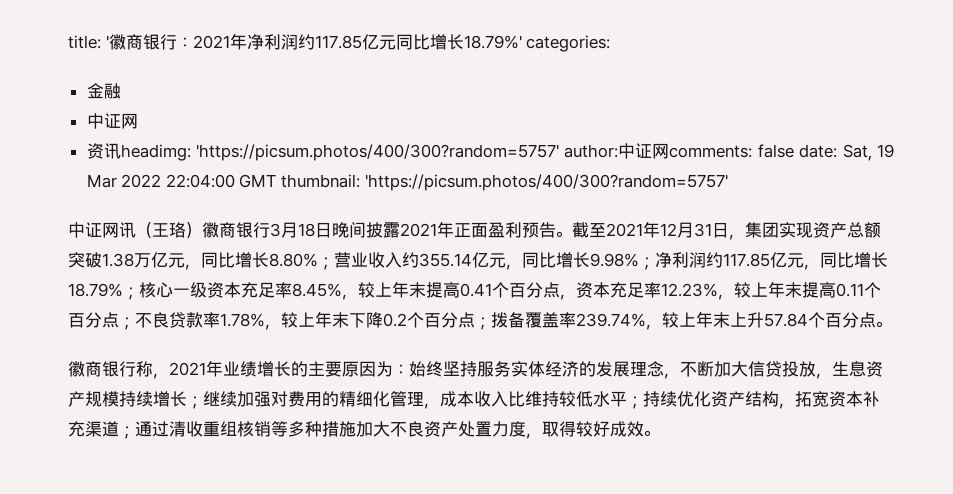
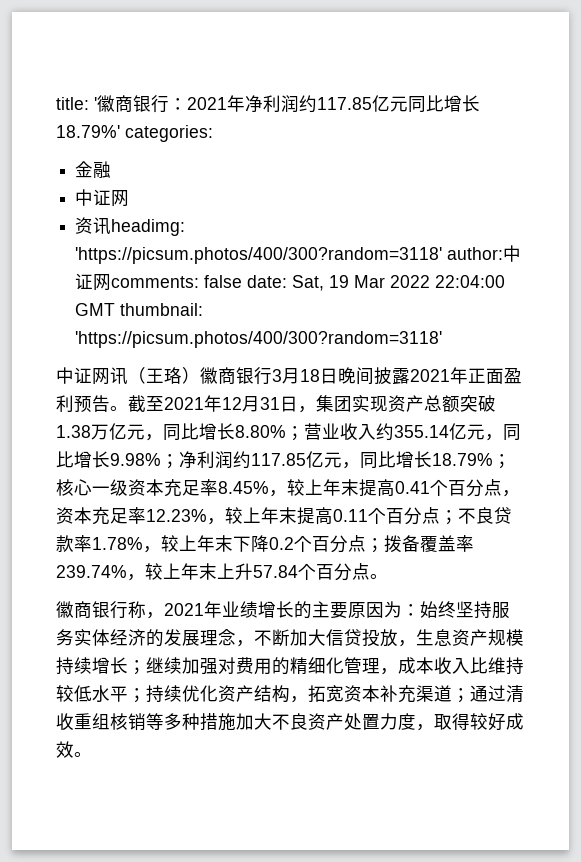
[196,144,560,161] 'https://picsum.photos/400/300?random=5757' -> [75,247,443,264] 'https://picsum.photos/400/300?random=3118'
[364,174,728,191] 'https://picsum.photos/400/300?random=5757' -> [75,331,443,348] 'https://picsum.photos/400/300?random=3118'

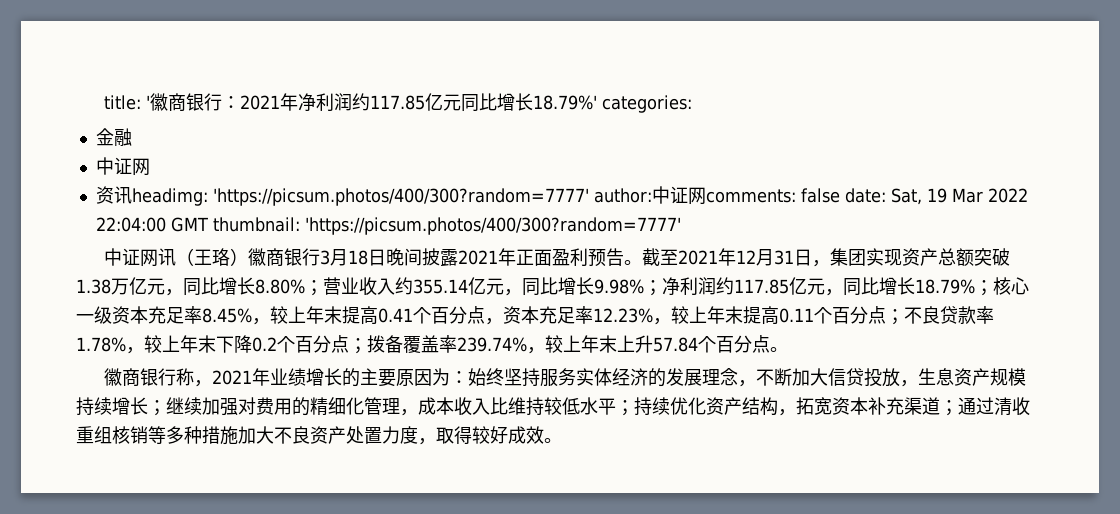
[75,247,443,264] 'https://picsum.photos/400/300?random=3118' -> [212,188,589,206] 'https://picsum.photos/400/300?random=7777'
[75,331,443,348] 'https://picsum.photos/400/300?random=3118' -> [304,217,681,235] 'https://picsum.photos/400/300?random=7777'

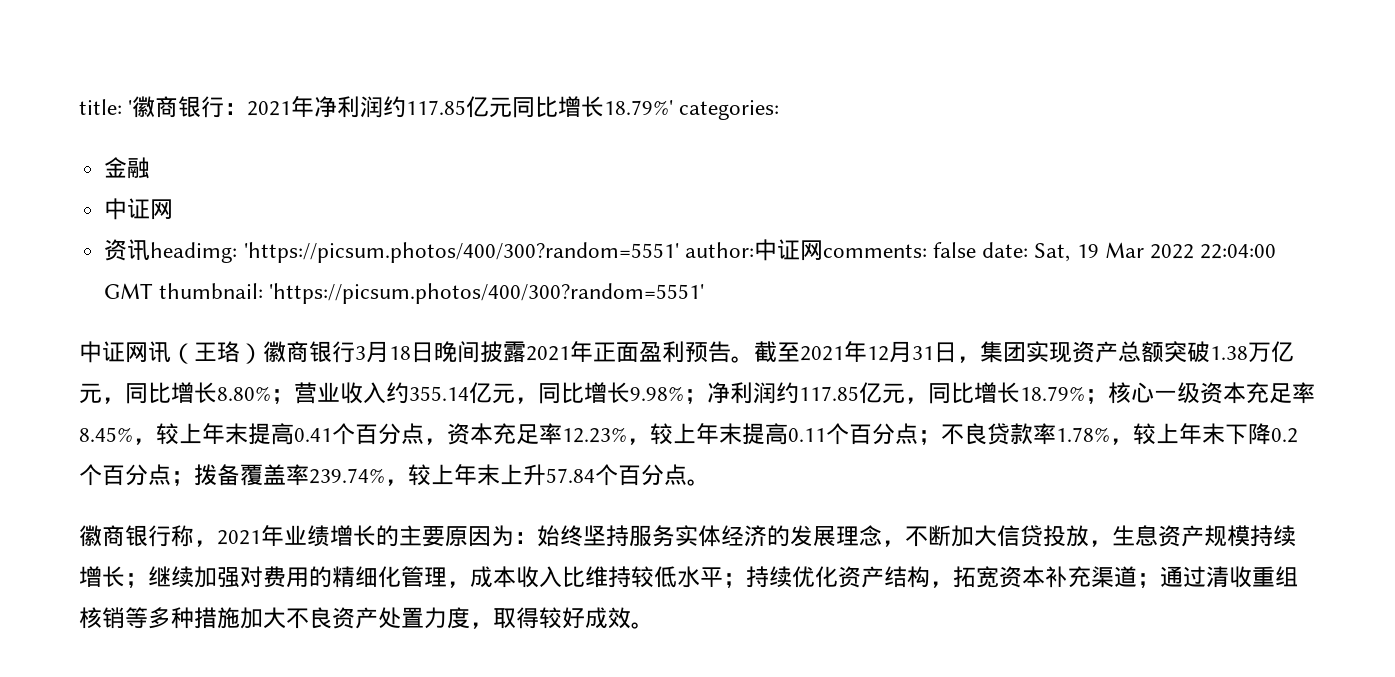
[212,188,589,206] 'https://picsum.photos/400/300?random=7777' -> [243,242,679,263] 'https://picsum.photos/400/300?random=5551'
[304,217,681,235] 'https://picsum.photos/400/300?random=7777' -> [268,283,704,304] 'https://picsum.photos/400/300?random=5551'

